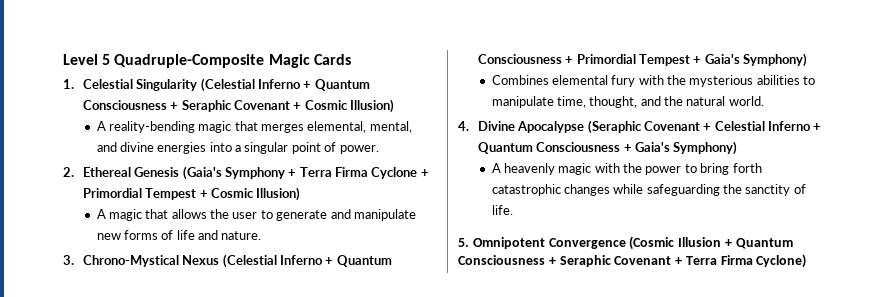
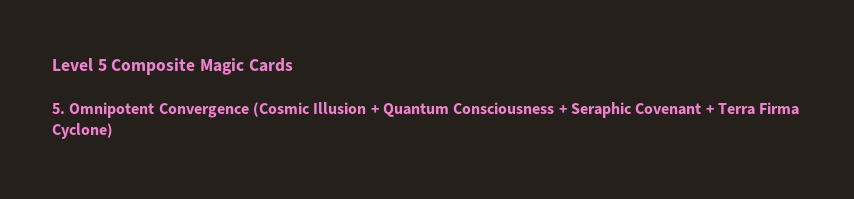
[114,54,265,68] Quadruple-Composite -> [111,58,196,75] Composite
[63,78,370,92] [82,99,395,113] [96,121,412,133] [96,142,379,154] [63,166,429,180] [82,187,301,201] [96,209,416,221] [96,230,262,240] [63,254,392,268] [477,53,808,67] [491,75,816,87] [491,96,764,108] [458,120,822,134] [477,141,738,155] [491,163,762,175] [491,184,806,196] [491,205,513,215] // 1. Celestial Singularity (Celestial Inferno + Quantum Consciousness + Seraphic Covenant + Cosmic Illusion) // A reality-bending magic that merges elemental, mental, and divine energies into a singular point of power. // 2. Ethereal Genesis (Gaia's Symphony + Terra Firma Cyclone + Primordial Tempest + Cosmic Illusion) // A magic that allows the user to generate and manipulate new forms of life and nature. // 3. Chrono-Mystical Nexus (Celestial Inferno + Quantum Consciousness + Primordial Tempest + Gaia's Symphony) // Combines elemental fury with the mysterious abilities to manipulate time, thought, and the natural world. // 4. Divine Apocalypse (Seraphic Covenant + Celestial Inferno + Quantum Consciousness + Gaia's Symphony) // A heavenly magic with the power to bring forth catastrophic changes while safeguarding the sanctity of life. -> (293, 65) none

